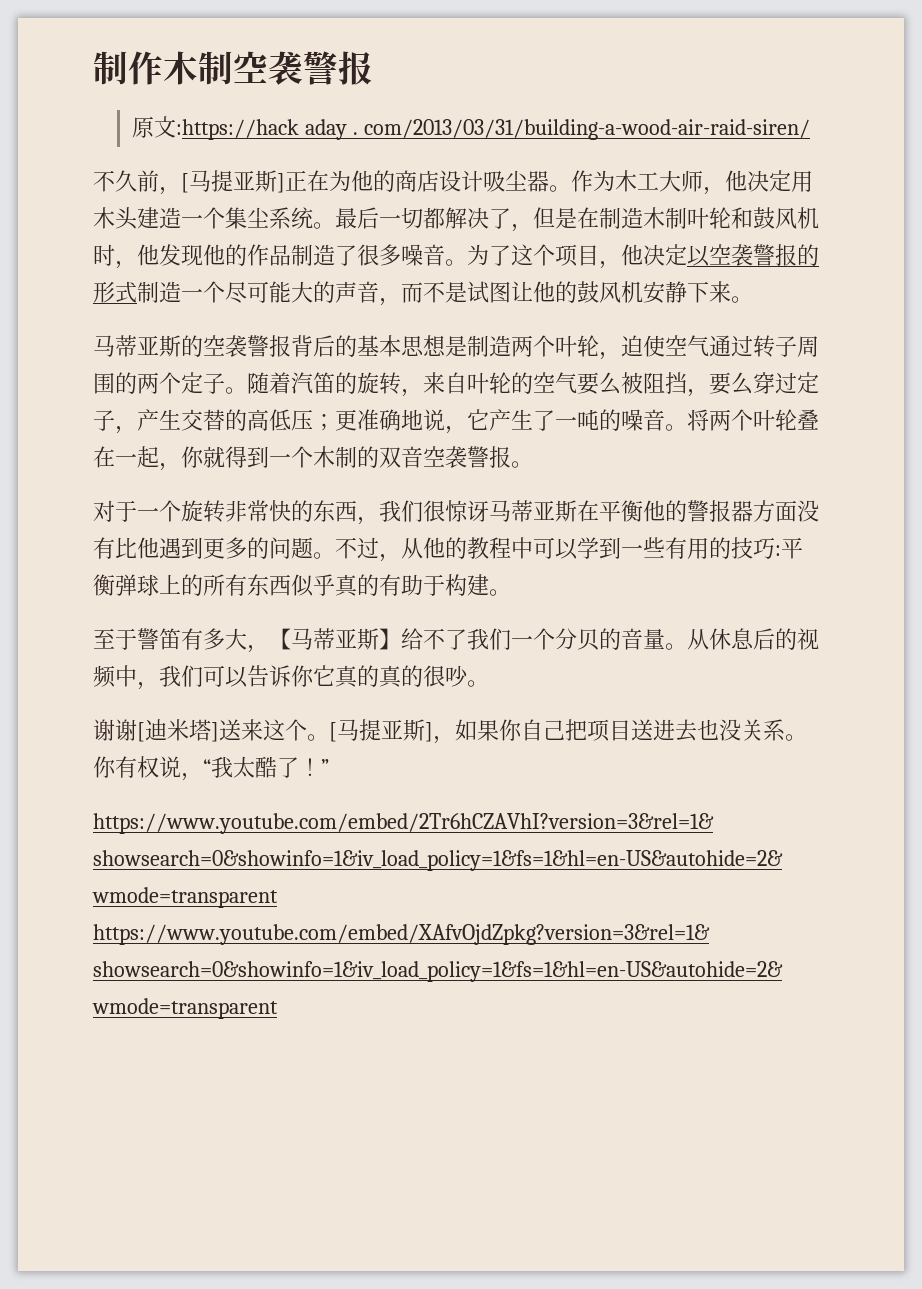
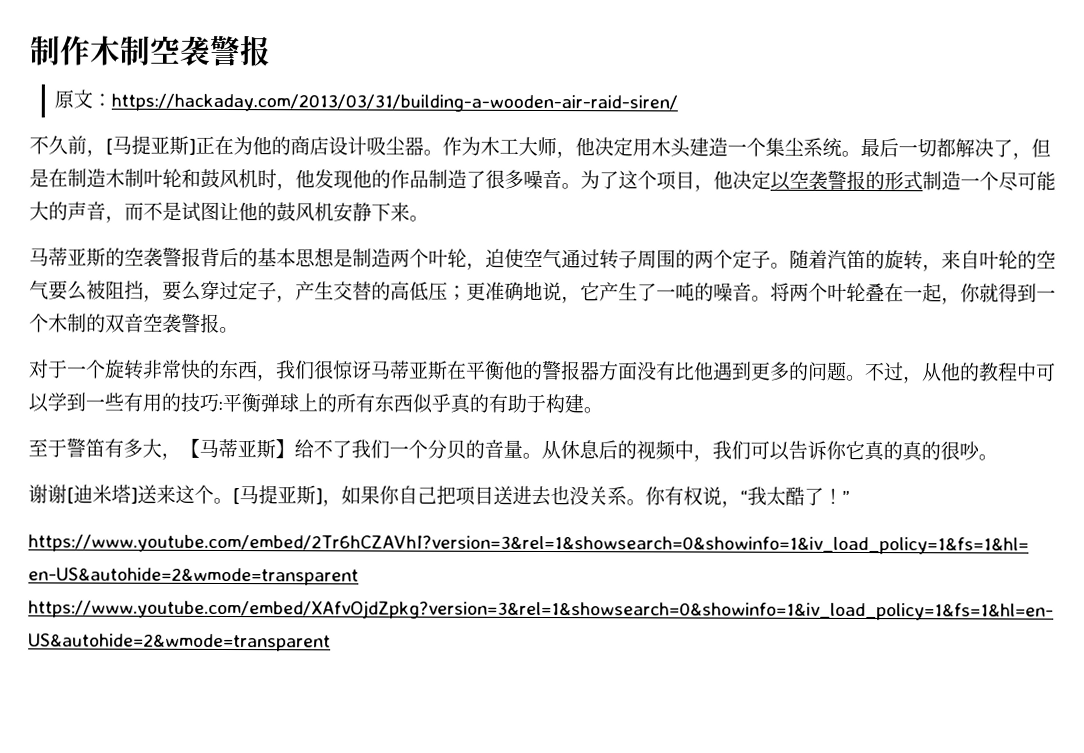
[176,119,811,140] :https://hack aday . com/2013/03/31/building-a-wood-air-raid-siren/ -> [92,93,679,113] ：https://hackaday.com/2013/03/31/building-a-wooden-air-raid-siren/

